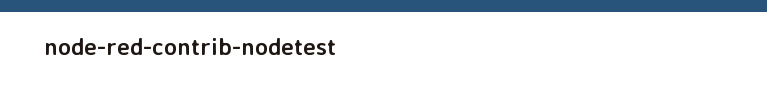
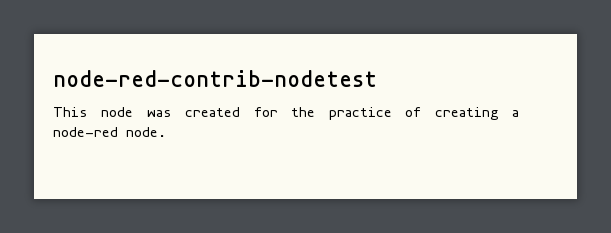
(336, 46) none -> [53,107,520,120] [53,127,166,137] // This node was created for the practice of creating a node-red node.

